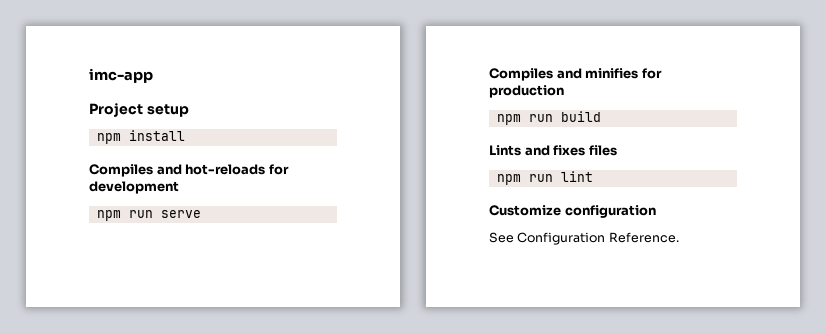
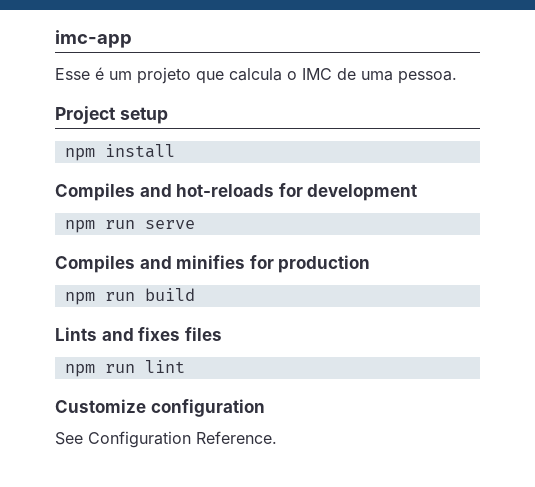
(153, 75) none -> [55,67,457,84] // Esse é um projeto que calcula o IMC de uma pessoa.

